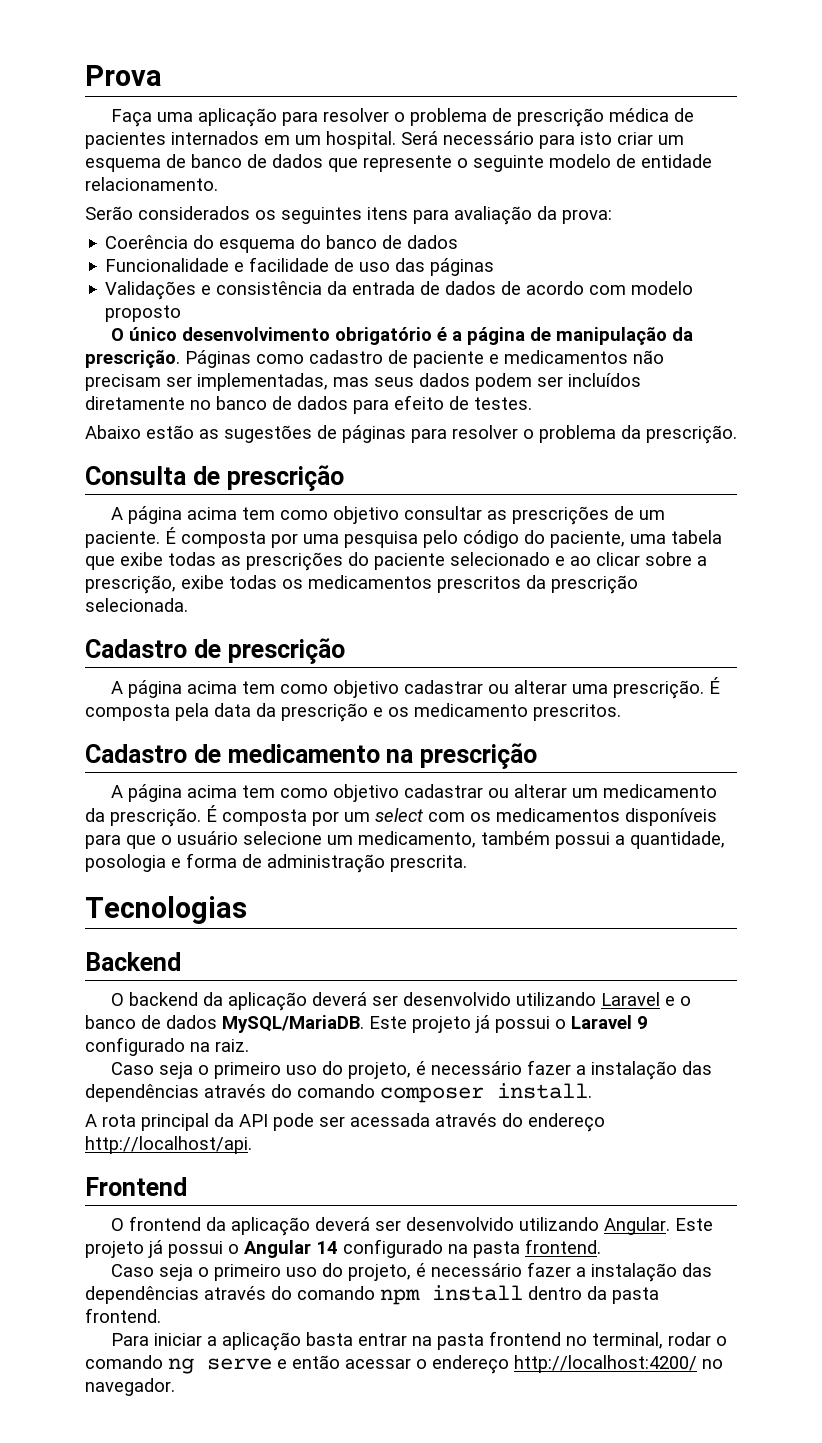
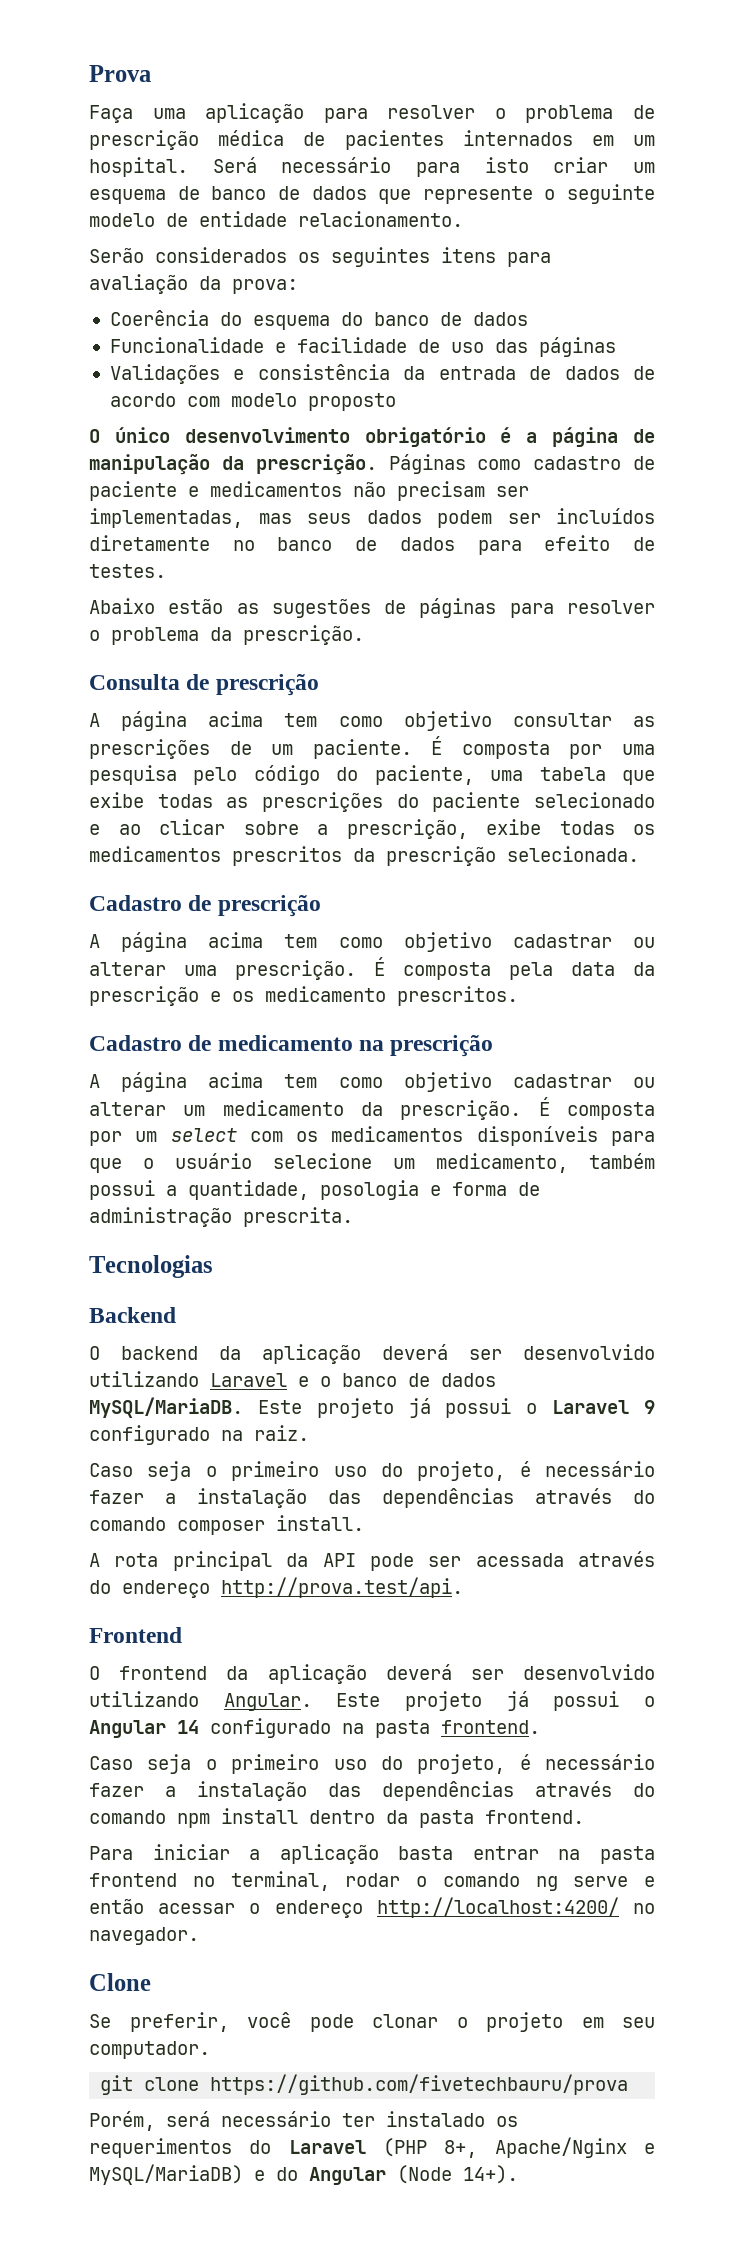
[85,1136,252,1154] http://localhost/api. -> [221,1577,463,1598] http://prova.test/api.
(175, 1387) none -> [89,1973,151,1991] [89,2012,655,2032] [89,2041,210,2059] [100,2074,629,2095] [89,2111,518,2131] [89,2137,655,2158] [89,2164,518,2185] // Clone // Se preferir, você pode clonar o projeto em seu computador. // git clone https://github.com/fivetechbauru/prova // Porém, será necessário ter instalado os requerimentos do Laravel (PHP 8+, Apache/Nginx e MySQL/MariaDB) e do Angular (Node 14+).

